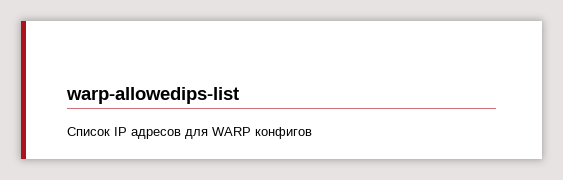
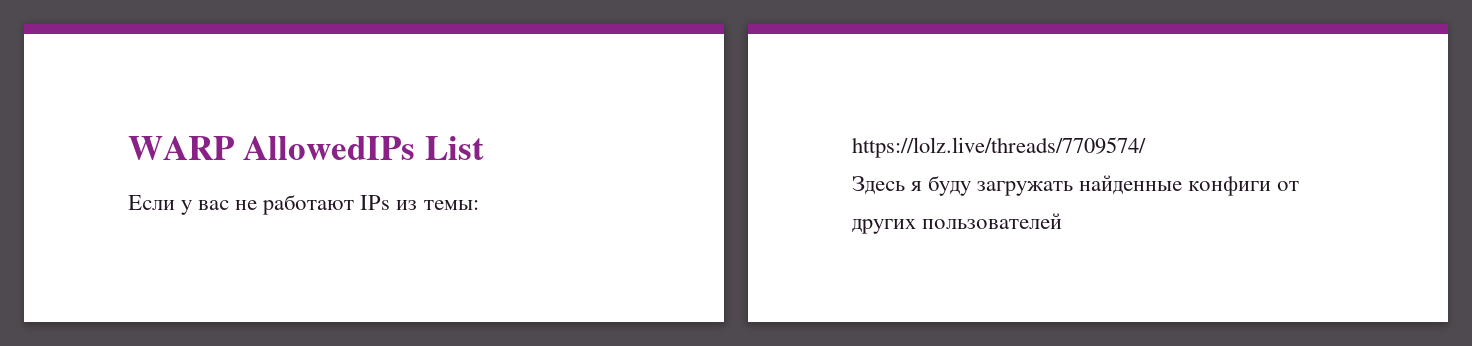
[66,87,239,104] [67,127,312,139] warp-allowedips-list // Список IP адресов для WARP конфигов -> [128,136,484,160] [128,194,479,215] [852,137,1146,158] [852,175,1300,196] [852,213,1063,234] WARP AllowedIPs List // Если у вас не работают IPs из темы: https://lolz.live/threads/7709574/ // Здесь я буду загружать найденные конфиги от других пользователей

